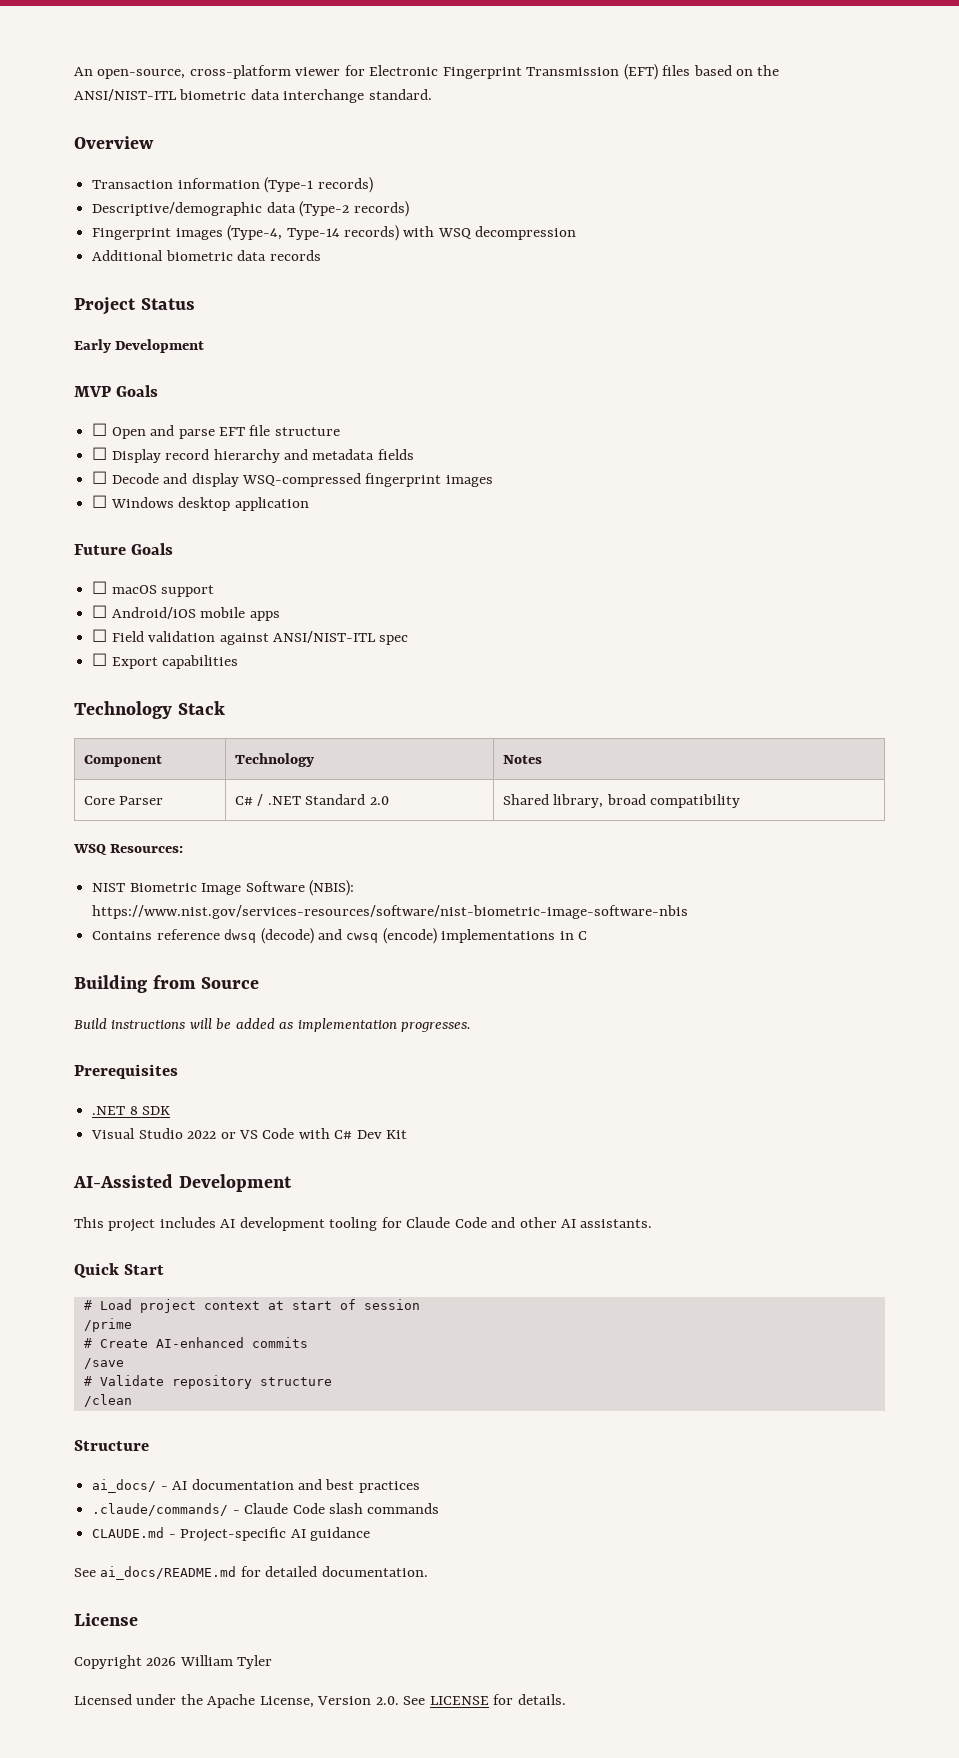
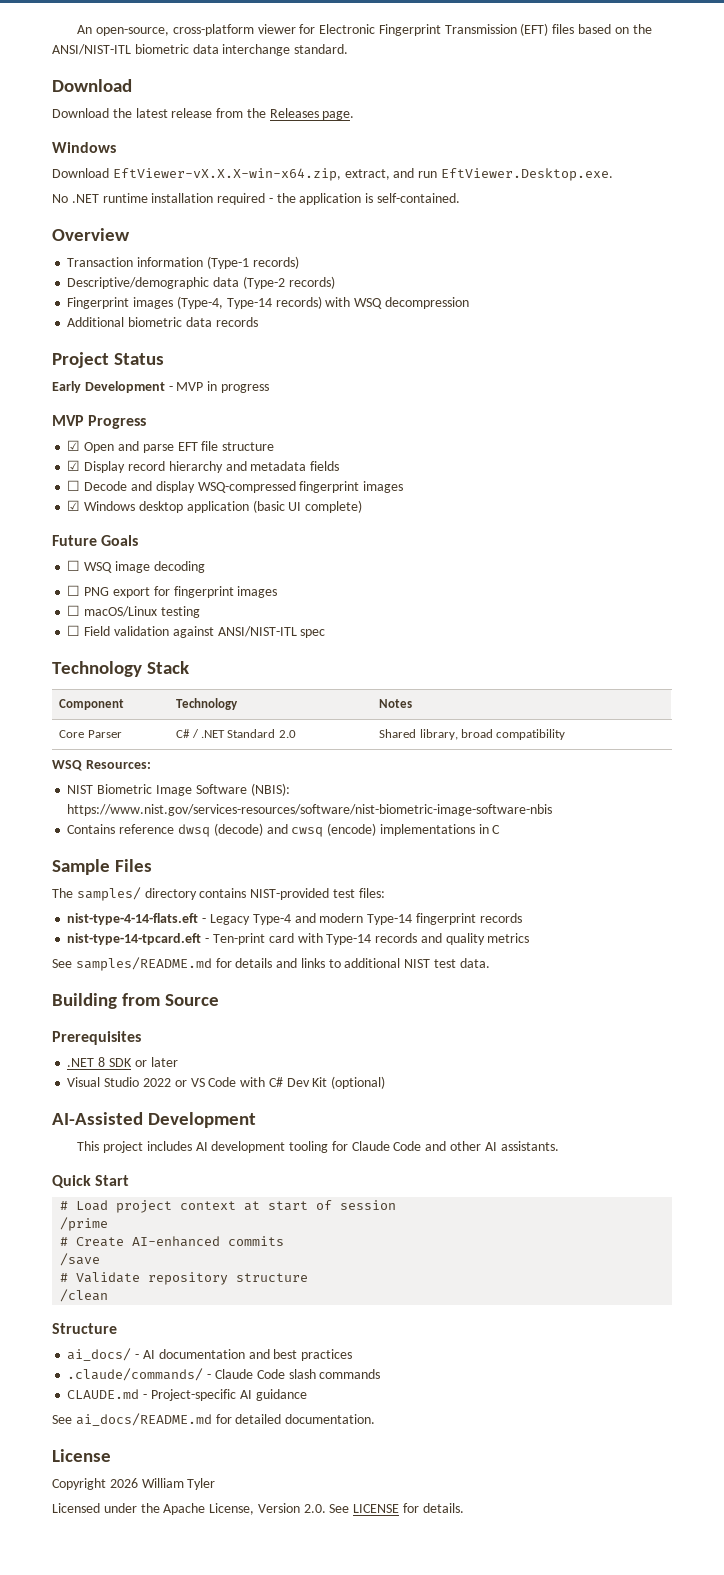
(432, 94) none -> [52,79,132,92] [52,108,355,120] [52,142,116,153] [52,168,613,181] [52,193,461,205] // Download // Download the latest release from the Releases page. // Windows // Download EftViewer-vX.X.X-win-x64.zip, extract, and run EftViewer.Desktop.exe. // No .NET runtime installation required - the application is self-contained.
[74,385,158,397] [92,423,108,436] // MVP Goals // ☐ -> [168,381,269,393] [52,415,147,429] [67,440,81,451] - MVP in progress // MVP Progress // ☑
[92,447,108,460] ☐ -> [67,460,81,471] ☑
[92,495,108,508] ☐ -> [67,500,81,511] ☑
(309, 504) none -> [252,500,363,513] (basic UI complete)
[111,585,215,597] [92,605,280,621] macOS support // ☐ Android/iOS mobile apps -> [84,561,205,573] [67,585,278,598] [67,605,200,618] WSQ image decoding // ☐ PNG export for fingerprint images // ☐ macOS/Linux testing
[92,653,239,669] // ☐ Export capabilities -> (326, 633) none
[74,975,260,993] [74,1018,472,1032] Building from Source // Build instructions will be added as implementation progresses. -> [52,859,153,875] [52,887,385,901] [67,913,522,925] [67,933,530,945] [52,957,490,971] [52,993,220,1009] Sample Files // The samples/ directory contains NIST-provided test files: // nist-type-4-14-flats.eft - Legacy Type-4 and modern Type-14 fingerprint records // nist-type-14-tpcard.eft - Ten-print card with Type-14 records and quality metrics // See samples/README.md for details and links to additional NIST test data. // Building from Source
(171, 1110) none -> [134,1057,178,1067] or later
(408, 1134) none -> [331,1076,386,1089] (optional)

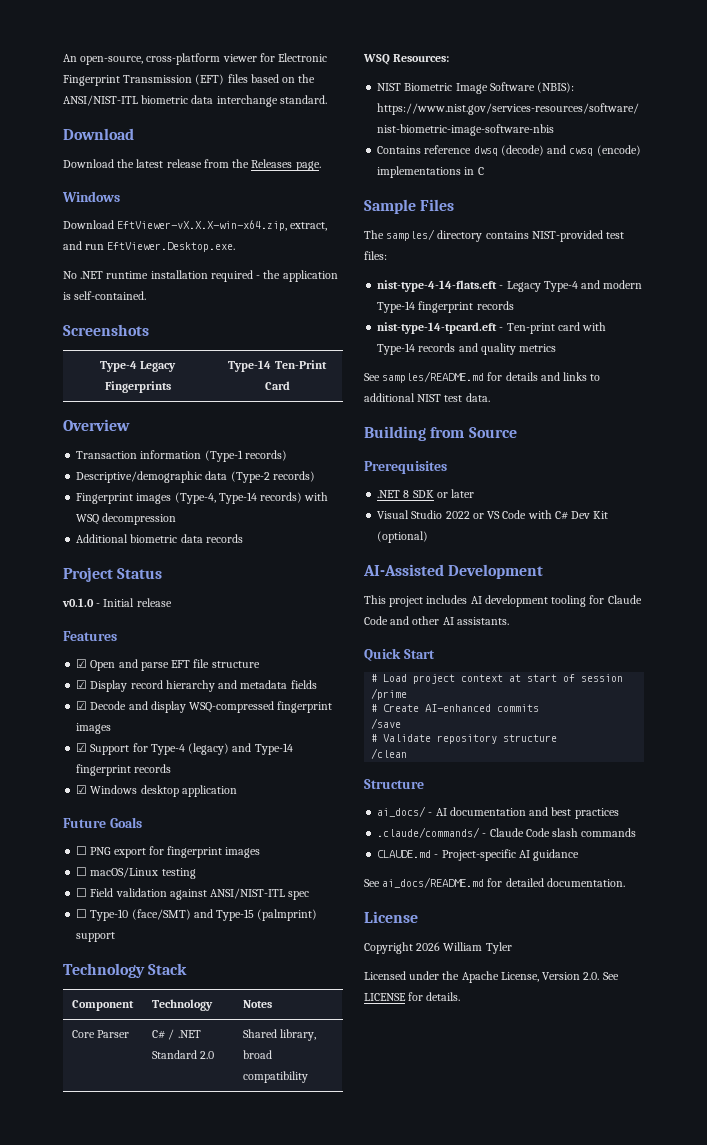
(461, 198) none -> [63,324,149,336] [99,361,177,372] [104,381,171,393] [228,360,327,372] [264,381,290,390] // Screenshots // Type-4 Legacy Fingerprints | Type-14 Ten-Print Card
[52,381,269,393] [52,415,147,429] Early Development - MVP in progress // MVP Progress -> [62,598,172,607] [63,631,117,641] v0.1.0 - Initial release // Features
[67,480,81,491] ☐ -> [76,701,88,710] ☑
(404, 487) none -> [76,743,293,755] [76,764,172,776] // ☑ Support for Type-4 (legacy) and Type-14 fingerprint records
[252,500,363,513] (basic UI complete) -> (237, 791) none
[67,560,205,573] // ☐ WSQ image decoding -> (142, 822) none
(326, 633) none -> [76,909,318,921] [76,932,116,942] // ☐ Type-10 (face/SMT) and Type-15 (palmprint) support

